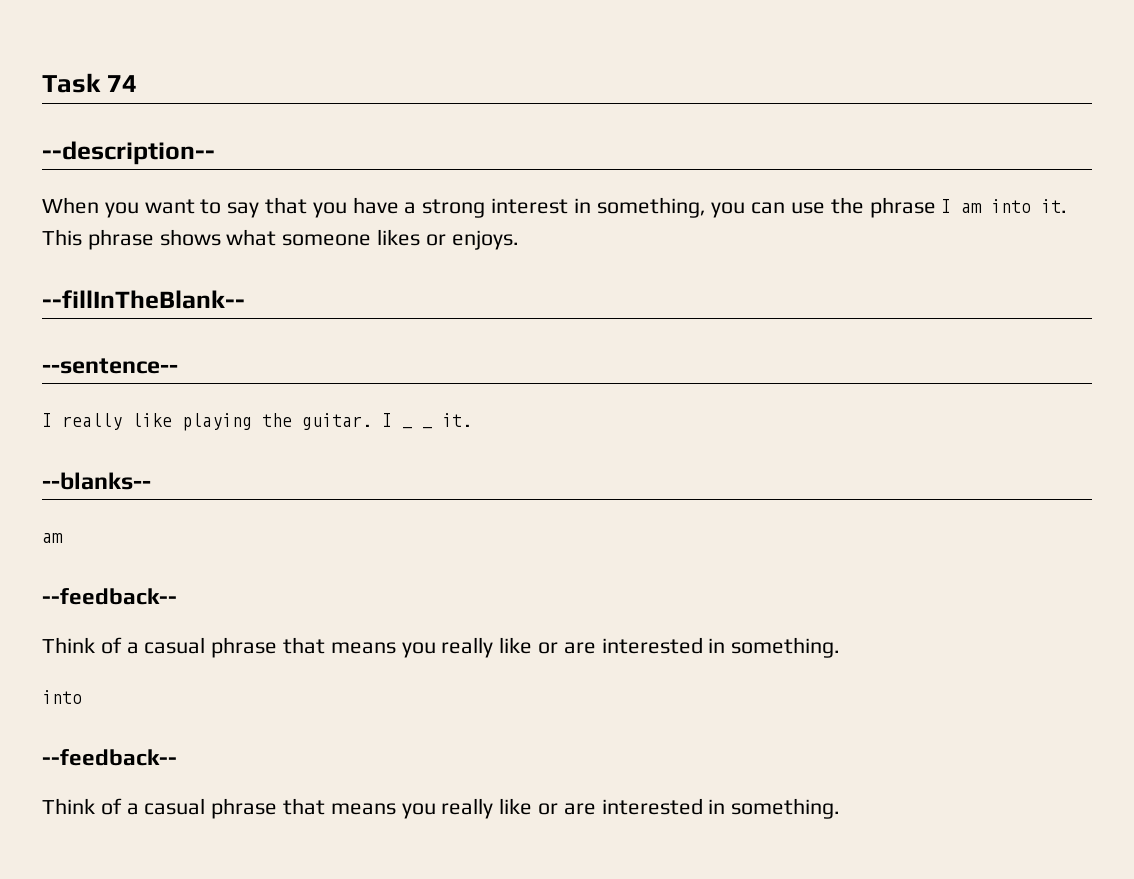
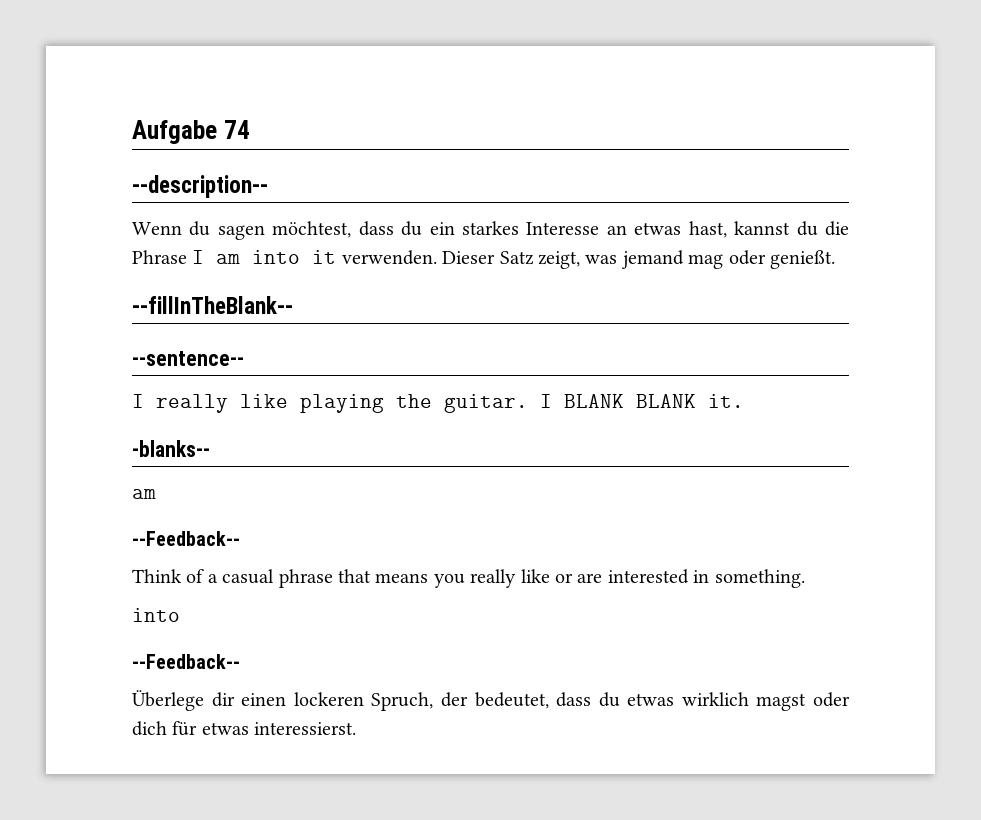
[42,73,101,93] Task -> [132,120,217,144] Aufgabe
[42,197,1068,218] [42,229,519,250] When you want to say that you have a strong interest in something, you can use the phrase I am into it. This phrase shows what someone likes or enjoys. -> [132,221,850,240] [132,250,835,269] Wenn du sagen möchtest, dass du ein starkes Interesse an etwas hast, kannst du die Phrase I am into it verwenden. Dieser Satz zeigt, was jemand mag oder genießt.
[402,427,432,429] _ _ -> [564,394,696,408] BLANK BLANK
[42,472,151,490] --blanks-- -> [132,440,210,457] -blanks--
[42,588,177,605] --feedback-- -> [132,531,240,546] --Feedback--
[42,749,177,766] [42,798,841,819] --feedback-- // Think of a casual phrase that means you really like or are interested in something. -> [132,654,240,669] [132,690,851,711] [132,721,357,736] --Feedback-- // Überlege dir einen lockeren Spruch, der bedeutet, dass du etwas wirklich magst oder dich für etwas interessierst.

